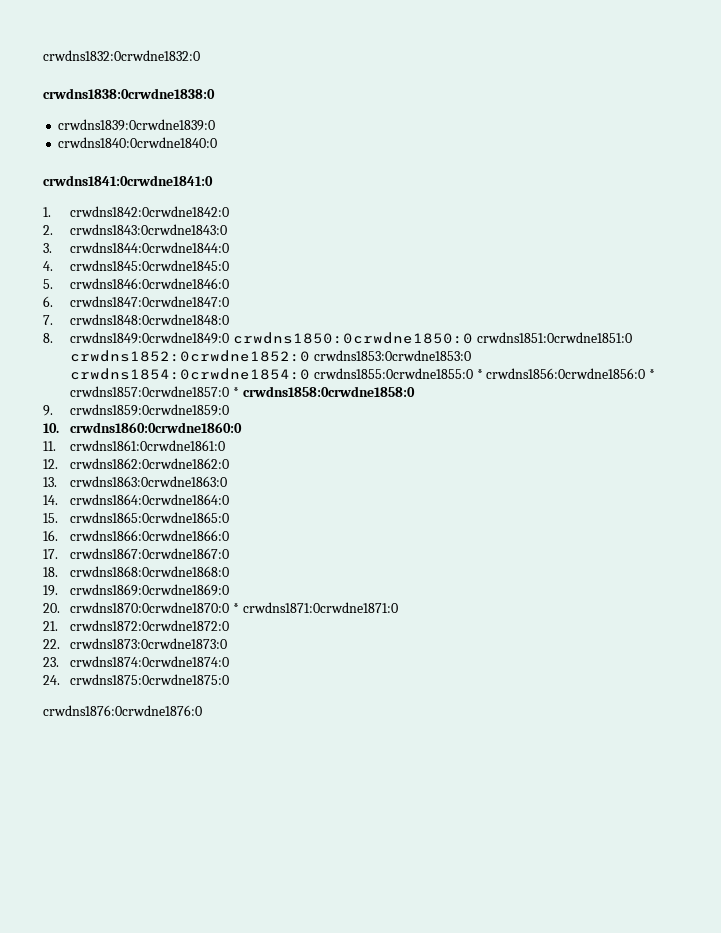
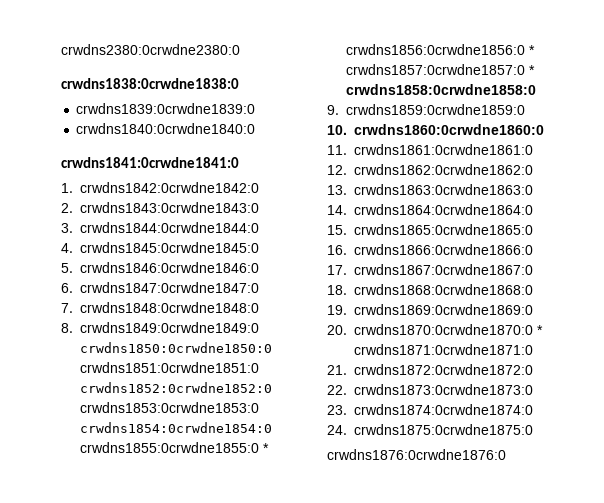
[43,50,200,61] crwdns1832:0crwdne1832:0 -> [61,44,240,55] crwdns2380:0crwdne2380:0

